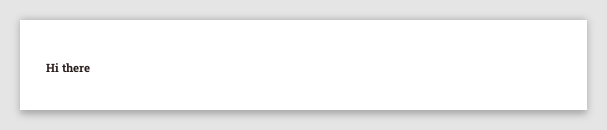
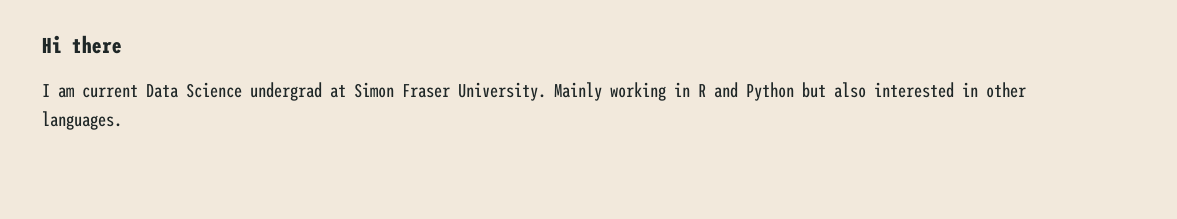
(91, 68) none -> [42,82,1026,101] [42,111,122,130] // I am current Data Science undergrad at Simon Fraser University. Mainly working in R and Python but also interested in other languages.

